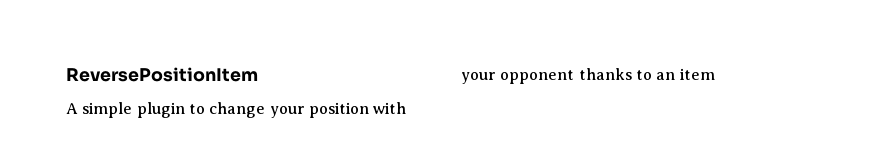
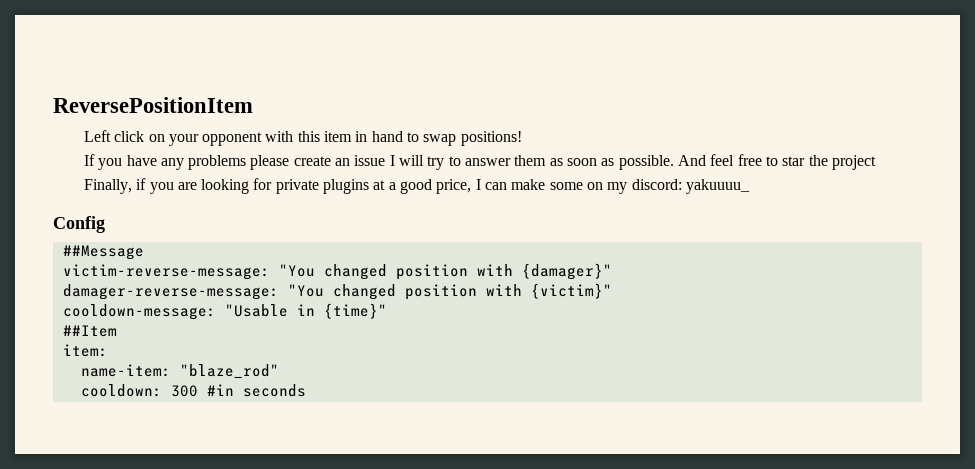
[66,102,407,118] [461,68,715,84] A simple plugin to change your position with your opponent thanks to an item -> [83,130,522,146] [83,154,876,170] [83,178,750,194] [53,216,105,233] [62,245,144,260] [62,263,612,280] [62,283,612,300] [62,303,387,320] [62,325,117,337] [62,344,108,357] [80,364,279,379] [80,384,306,397] Left click on your opponent with this item in hand to swap positions! // If you have any problems please create an issue I will try to answer them as soon as possible. And feel free to star the project // Finally, if you are looking for private plugins at a good price, I can make some on my discord: yakuuuu_ // Config // ##Message // victim-reverse-message: "You changed position with {damager}" // damager-reverse-message: "You changed position with {victim}" // cooldown-message: "Usable in {time}" // ##Item // item: // name-item: "blaze_rod" // cooldown: 300 #in seconds

